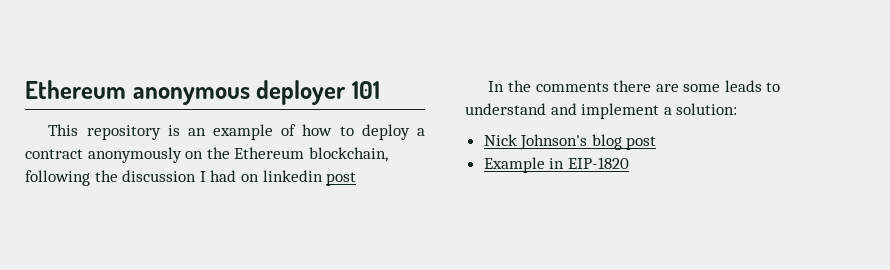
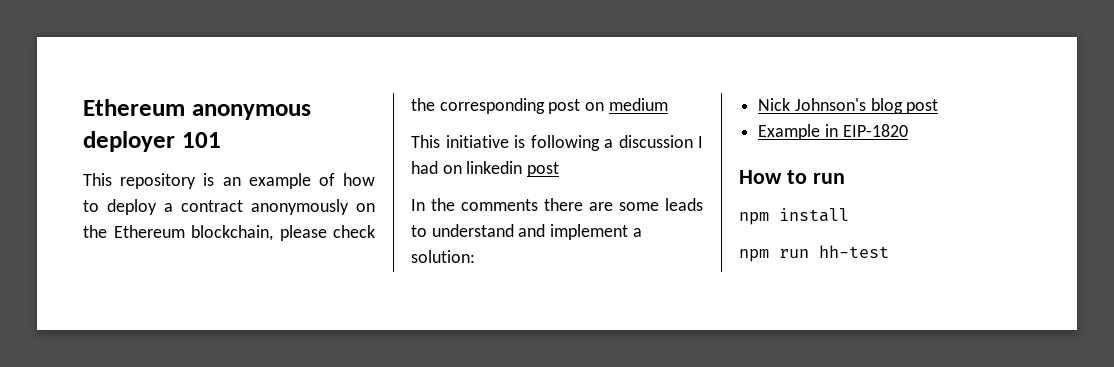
[25,170,118,186] following the -> [279,225,375,241] [411,98,668,114] [411,135,613,151] please check the corresponding post on medium // This initiative is following a
(629, 163) none -> [739,170,845,184] [739,208,849,225] [739,245,889,262] // How to run // npm install // npm run hh-test

